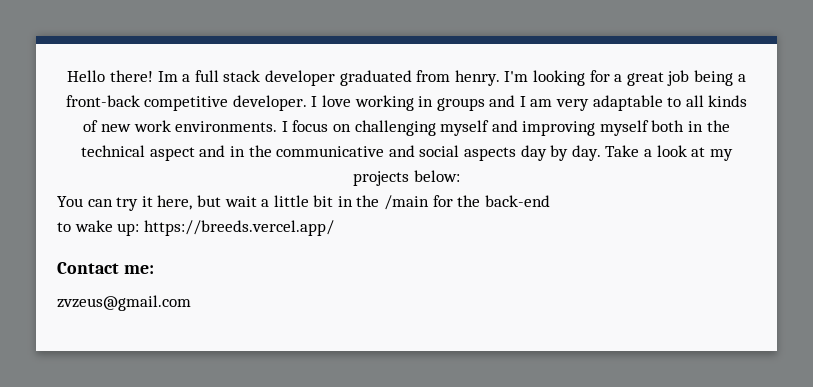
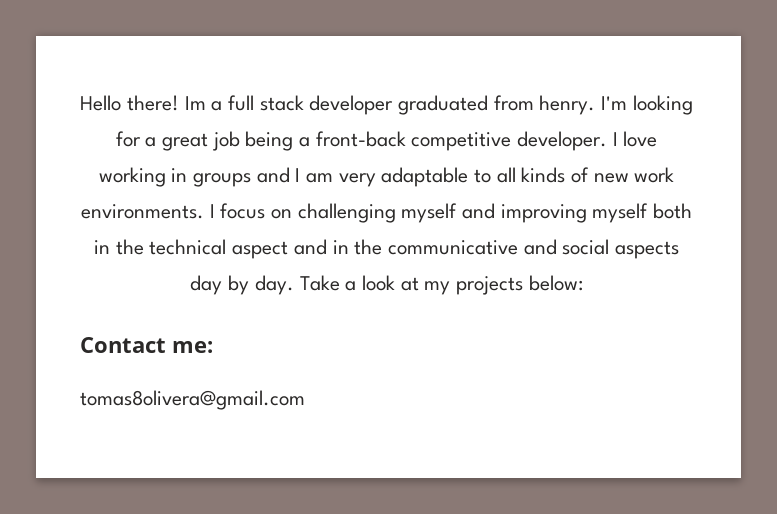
[57,195,550,211] [57,220,334,236] // You can try it here, but wait a little bit in the /main for the back-end // to wake up: https://breeds.vercel.app/ -> (583, 283) none
[57,295,191,311] zvzeus@gmail.com -> [80,390,305,410] tomas8olivera@gmail.com

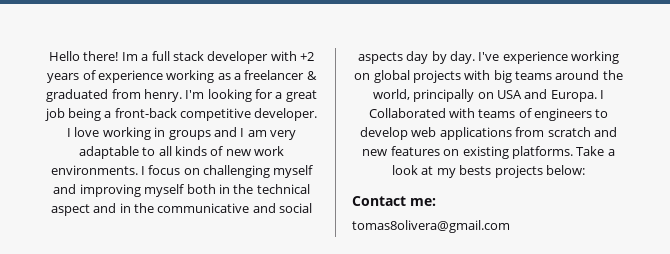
(394, 105) none -> [270,51,314,61] [47,70,317,83] with +2 years of experience working as a freelancer &
(294, 285) none -> [478,51,620,64] [354,70,623,83] [372,89,605,102] [368,108,609,121] [360,127,617,140] [362,146,573,159] I've experience working on global projects with big teams around the world, principally on USA and Europa. I Collaborated with teams of engineers to develop web applications from scratch and new features on existing platforms.
(451, 288) none -> [459,165,492,175] bests

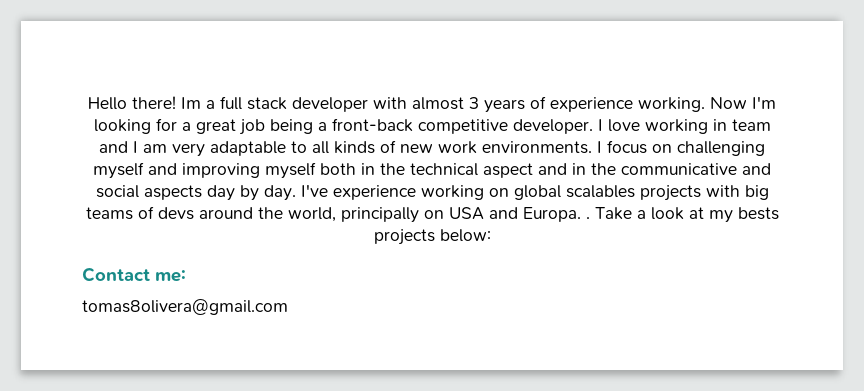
[300,52,314,61] +2 -> [412,97,479,110] almost 3
[166,70,317,83] [46,89,182,102] working as a freelancer & graduated from henry. -> [638,97,747,112] working. Now
[168,130,211,140] groups -> [731,119,771,131] team
(410, 76) none -> [565,185,635,198] scalables
(553, 75) none -> [137,206,194,220] of devs
[600,90,605,99] [368,108,609,121] [360,127,617,140] [362,146,573,159] I Collaborated with teams of engineers to develop web applications from scratch and new features on existing platforms. -> [585,217,590,219] .

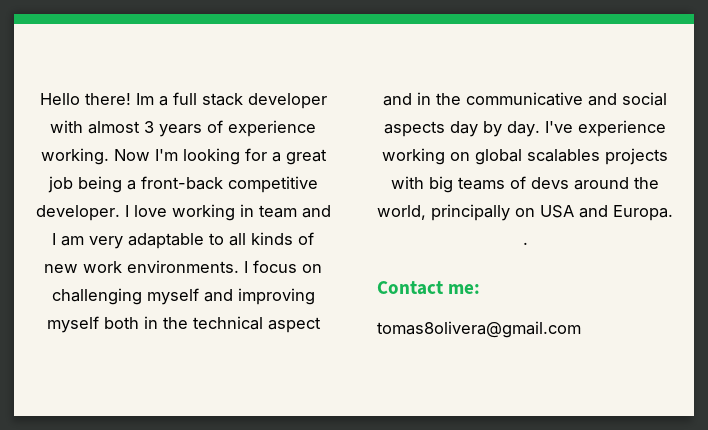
[594,207,779,223] [373,229,491,245] Take a look at my bests projects below: -> (528, 243) none

